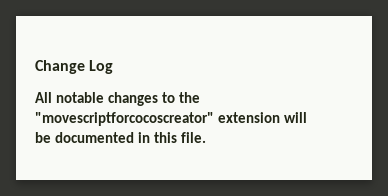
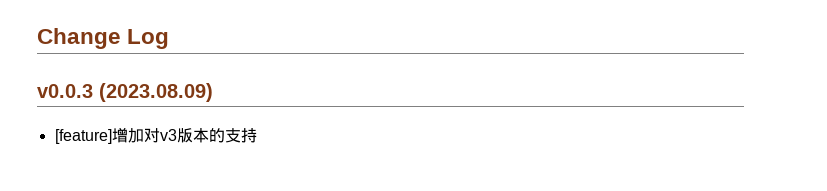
[35,92,200,106] [35,112,307,126] [35,132,206,143] All notable changes to the "movescriptforcocoscreator" extension will be documented in this file. -> [37,83,213,102] [54,127,257,144] v0.0.3 (2023.08.09) // [feature]增加对v3版本的支持

